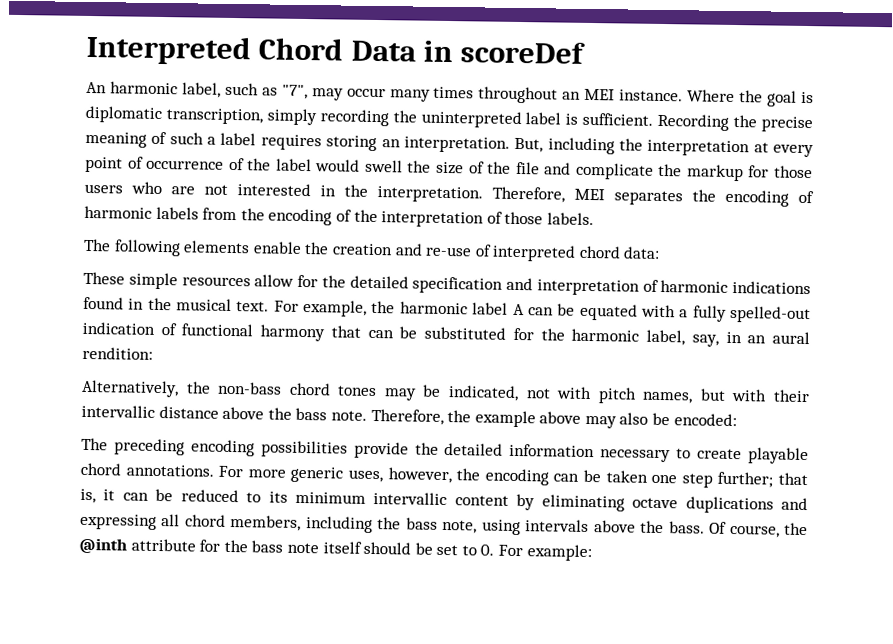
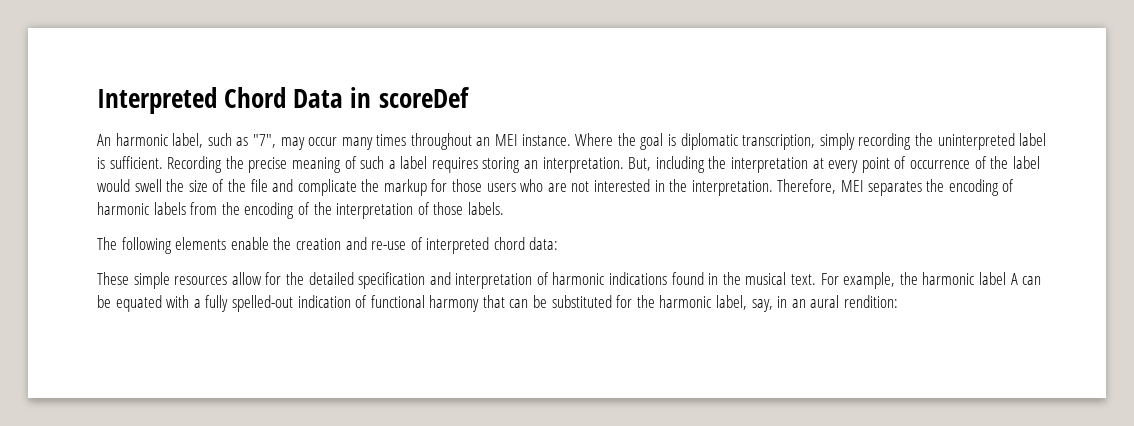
[81,379,810,404] [81,404,737,429] [81,437,809,465] [80,462,809,488] [80,488,809,514] [80,513,808,538] [79,537,592,562] // Alternatively, the non-bass chord tones may be indicated, not with pitch names, but with their intervallic distance above the bass note. Therefore, the example above may also be encoded: // The preceding encoding possibilities provide the detailed information necessary to create playable chord annotations. For more generic uses, however, the encoding can be taken one step further; that is, it can be reduced to its minimum intervallic content by eliminating octave duplications and expressing all chord members, including the bass note, using intervals above the bass. Of course, the @inth attribute for the bass note itself should be set to 0. For example: -> (898, 301) none

